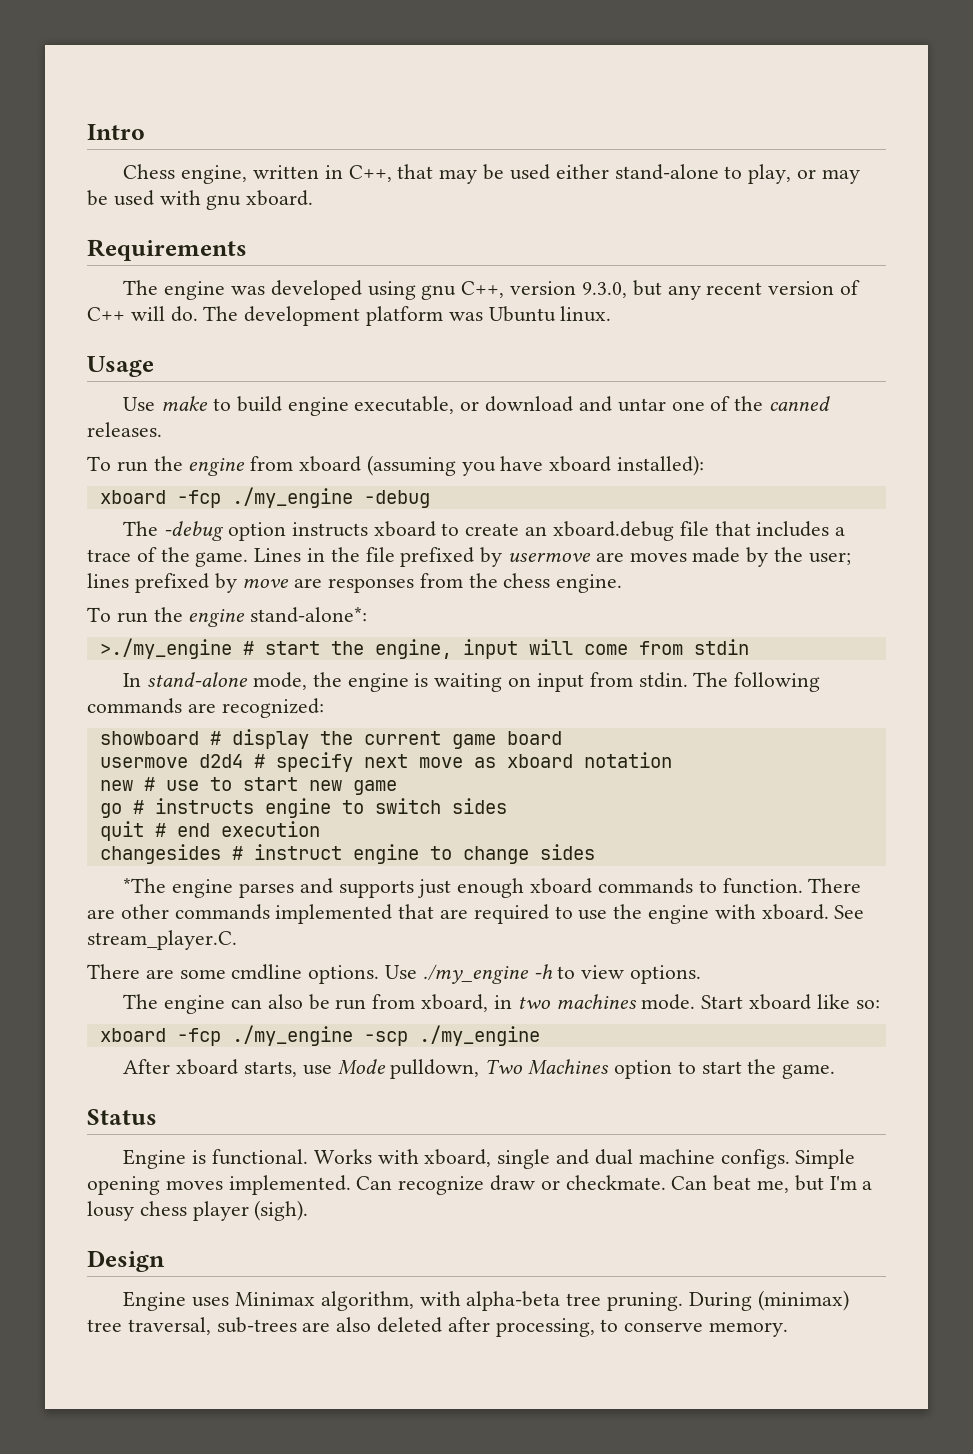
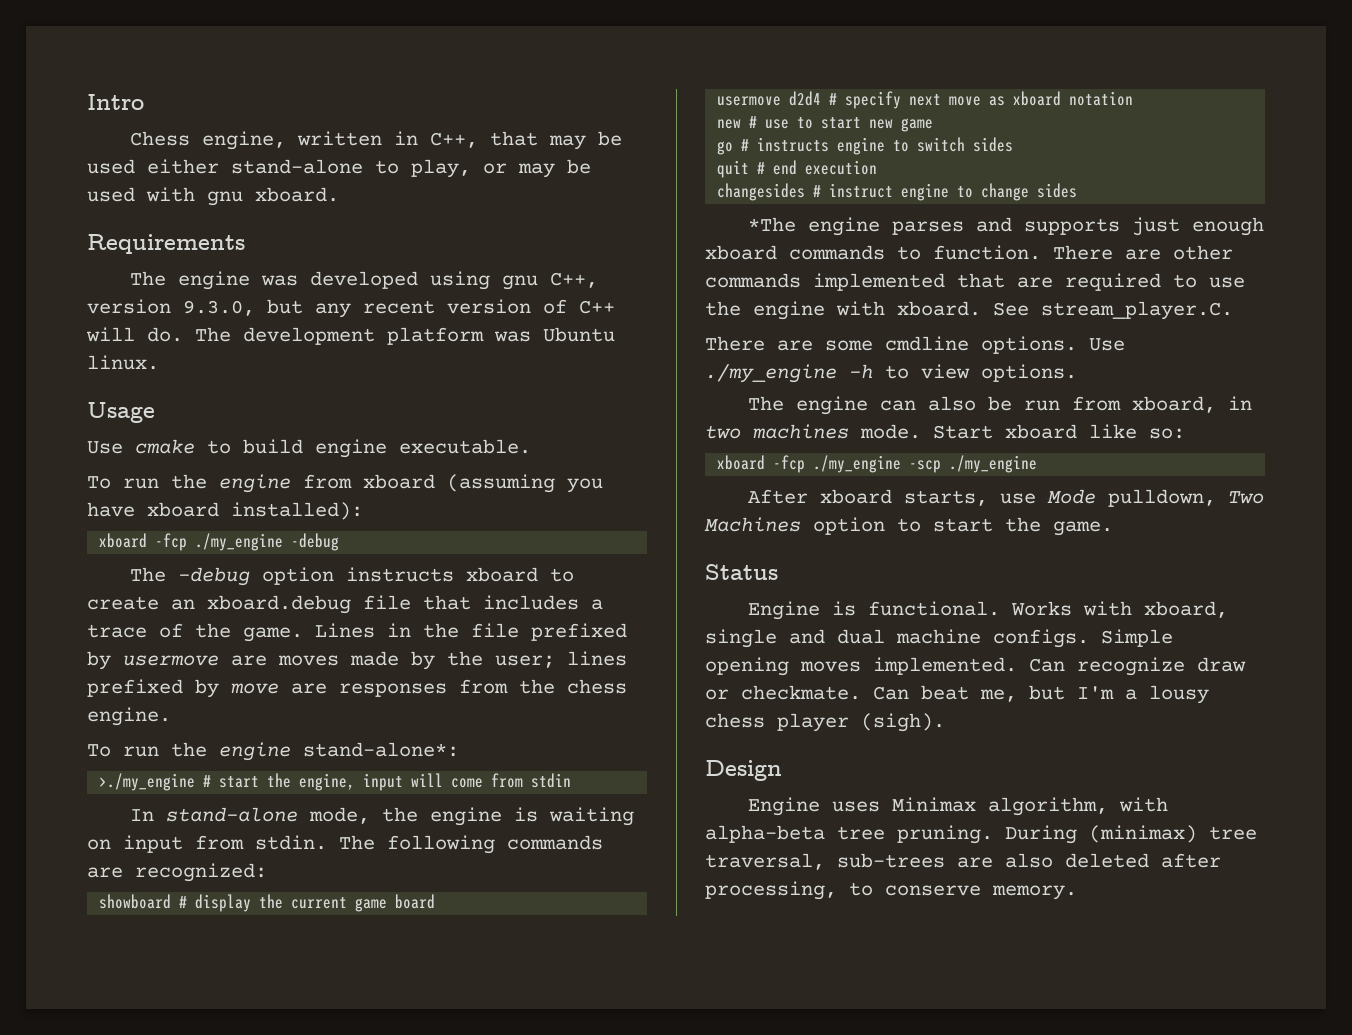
[161,396,209,411] make -> [135,439,195,454] cmake
[354,396,830,414] [87,422,162,437] executable, or download and untar one of the canned releases. -> [399,439,531,454] executable.

